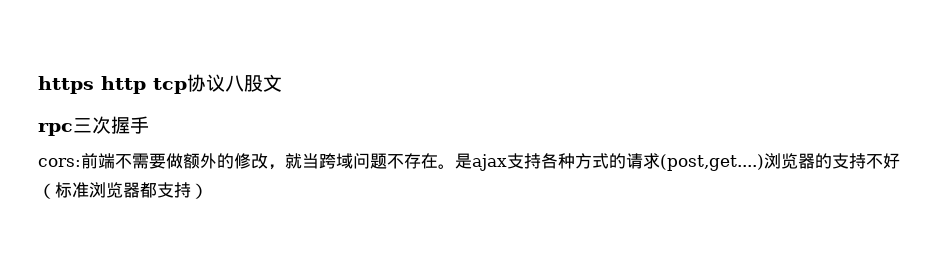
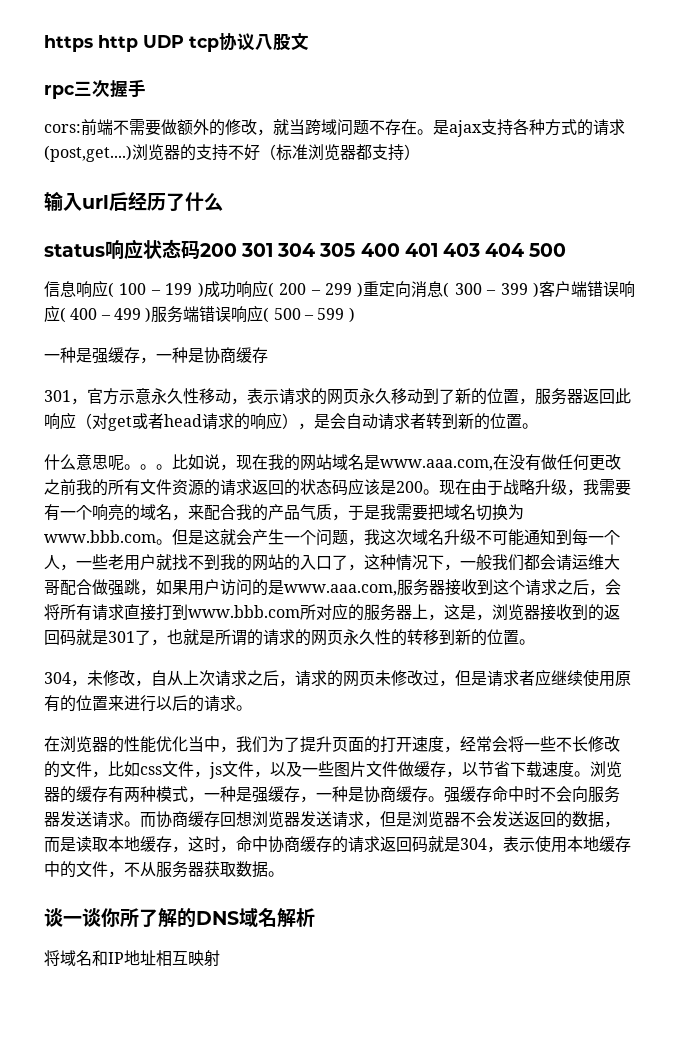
(146, 85) none -> [143,35,184,48] UDP
(208, 191) none -> [44,191,223,211] [44,239,567,260] [44,280,635,298] [44,305,355,323] [44,347,268,364] [44,388,631,405] [44,412,538,431] [44,454,621,471] [44,478,631,496] [44,504,524,521] [44,529,620,546] [44,554,620,571] [44,579,621,596] [44,603,620,621] [44,629,535,646] [44,669,631,687] [44,695,252,712] [44,736,620,753] [44,761,622,779] [44,786,620,803] [44,811,620,828] [44,836,631,853] [44,861,284,878] [44,908,315,928] [44,950,220,967] // 输入url后经历了什么 // status响应状态码200 301 304 305 400 401 403 404 500 // 信息响应( 100 – 199 )成功响应( 200 – 299 )重定向消息( 300 – 399 )客户端错误响应( 400 – 499 )服务端错误响应( 500 – 599 ) // 一种是强缓存，一种是协商缓存 // 301，官方示意永久性移动，表示请求的网页永久移动到了新的位置，服务器返回此响应（对get或者head请求的响应），是会自动请求者转到新的位置。 // 什么意思呢。。。比如说，现在我的网站域名是www.aaa.com,在没有做任何更改之前我的所有文件资源的请求返回的状态码应该是200。现在由于战略升级，我需要有一个响亮的域名，来配合我的产品气质，于是我需要把域名切换为www.bbb.com。但是这就会产生一个问题，我这次域名升级不可能通知到每一个人，一些老用户就找不到我的网站的入口了，这种情况下，一般我们都会请运维大哥配合做强跳，如果用户访问的是www.aaa.com,服务器接收到这个请求之后，会将所有请求直接打到www.bbb.com所对应的服务器上，这是，浏览器接收到的返回码就是301了，也就是所谓的请求的网页永久性的转移到新的位置。 // 304，未修改，自从上次请求之后，请求的网页未修改过，但是请求者应继续使用原有的位置来进行以后的请求。 // 在浏览器的性能优化当中，我们为了提升页面的打开速度，经常会将一些不长修改的文件，比如css文件，js文件，以及一些图片文件做缓存，以节省下载速度。浏览器的缓存有两种模式，一种是强缓存，一种是协商缓存。强缓存命中时不会向服务器发送请求。而协商缓存回想浏览器发送请求，但是浏览器不会发送返回的数据，而是读取本地缓存，这时，命中协商缓存的请求返回码就是304，表示使用本地缓存中的文件，不从服务器获取数据。 // 谈一谈你所了解的DNS域名解析 // 将域名和IP地址相互映射

